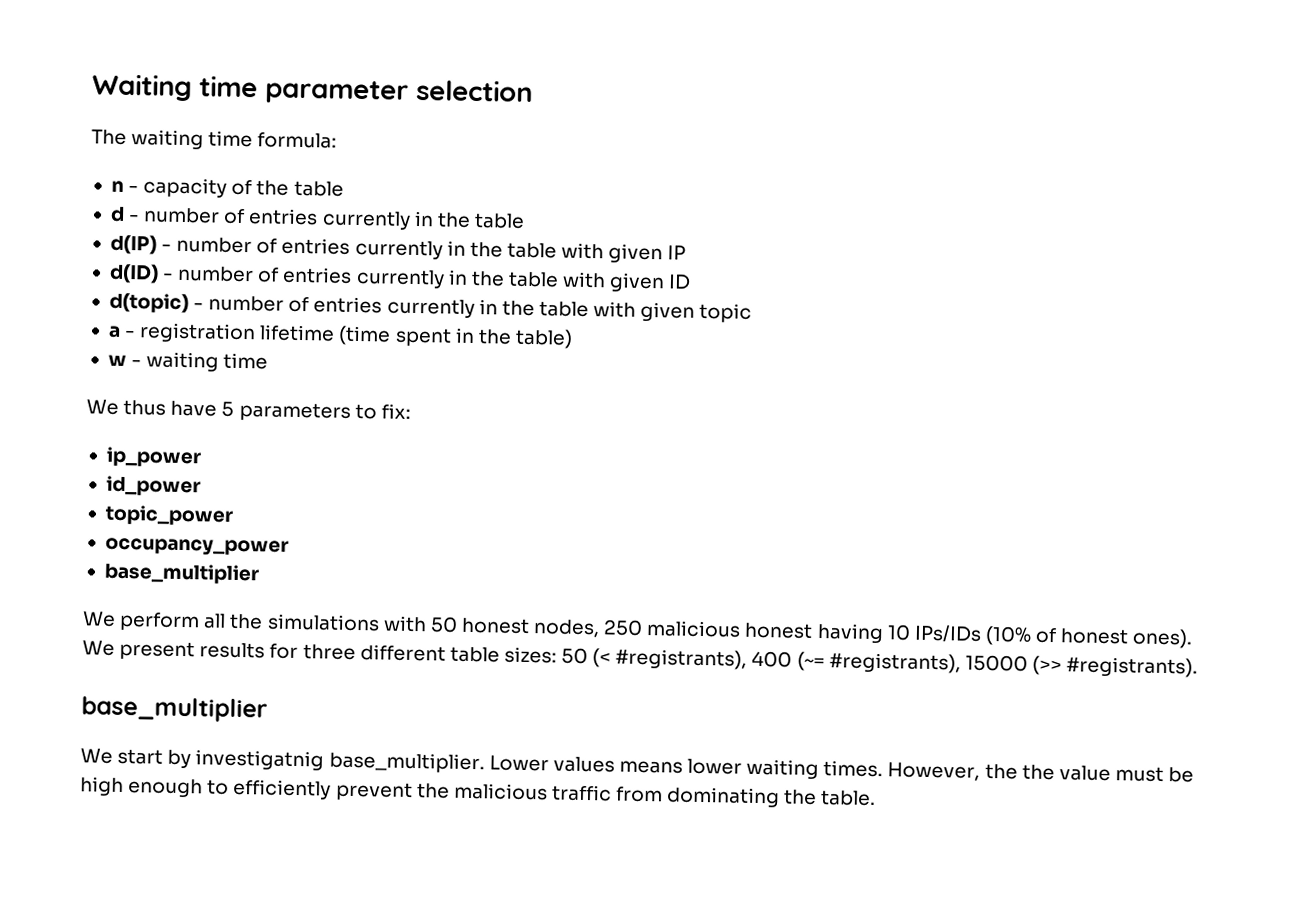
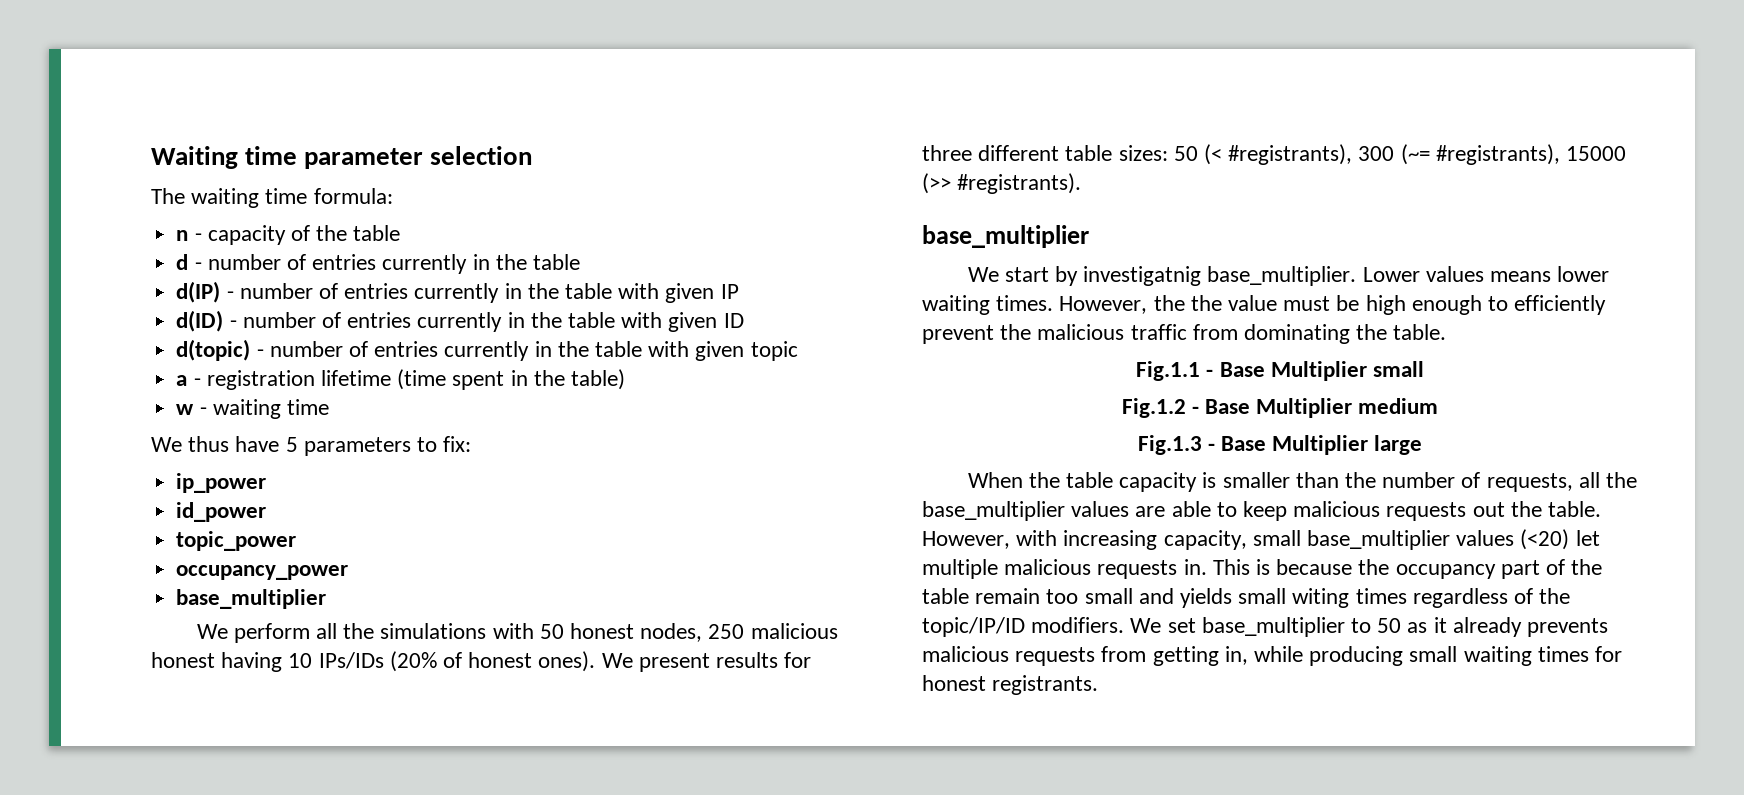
[984,625,1032,646] (10% -> [389,651,437,672] (20%
[751,650,793,668] 400 -> [1358,146,1395,161] 300
(877, 798) none -> [1136,361,1424,381] [1121,398,1439,418] [1137,435,1423,455] [967,472,1638,492] [922,501,1602,521] [922,529,1600,550] [922,559,1603,579] [922,588,1571,608] [922,617,1609,637] [922,646,1623,666] [922,675,1099,695] // Fig.1.1 - Base Multiplier small // Fig.1.2 - Base Multiplier medium // Fig.1.3 - Base Multiplier large // When the table capacity is smaller than the number of requests, all the base_multiplier values are able to keep malicious requests out the table. However, with increasing capacity, small base_multiplier values (<20) let multiple malicious requests in. This is because the occupancy part of the table remain too small and yields small witing times regardless of the topic/IP/ID modifiers. We set base_multiplier to 50 as it already prevents malicious requests from getting in, while producing small waiting times for honest registrants.

